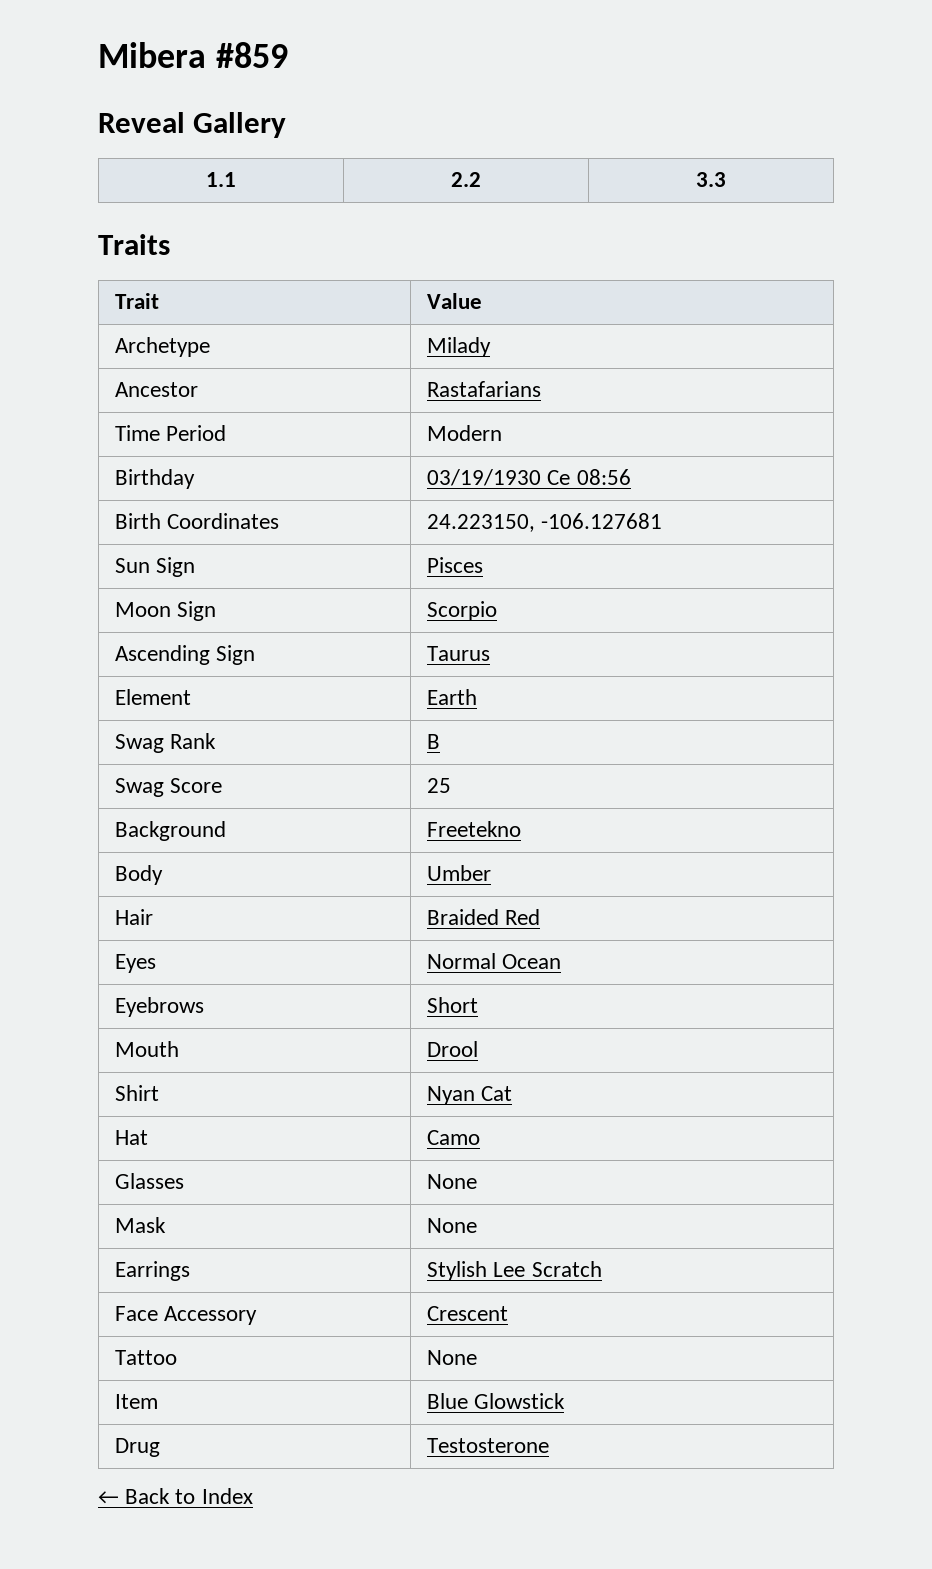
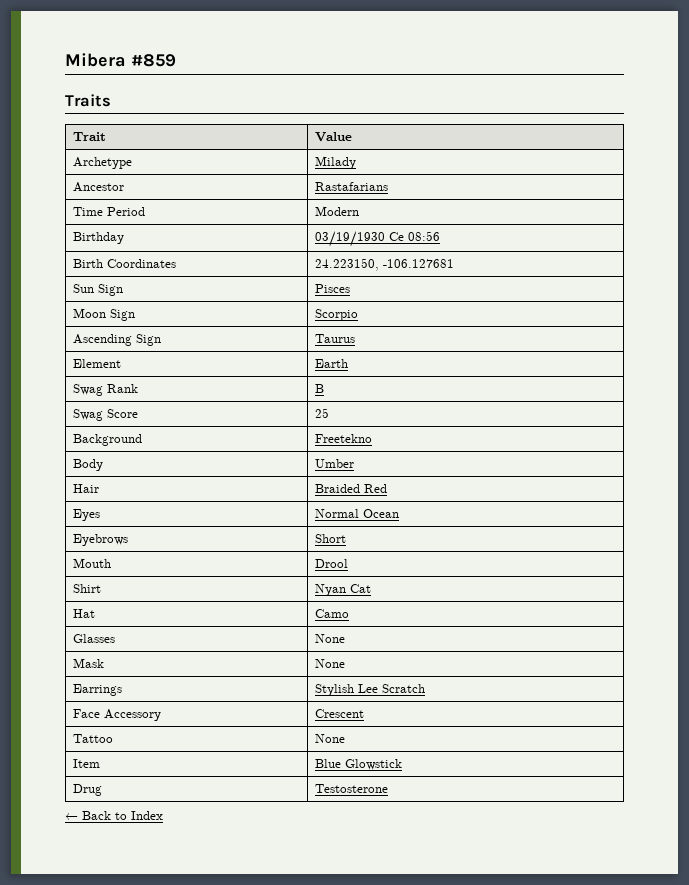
[98,112,287,138] [206,172,236,187] [451,172,481,187] [696,172,726,187] // Reveal Gallery // 1.1 | 2.2 | 3.3 -> (176, 60) none

